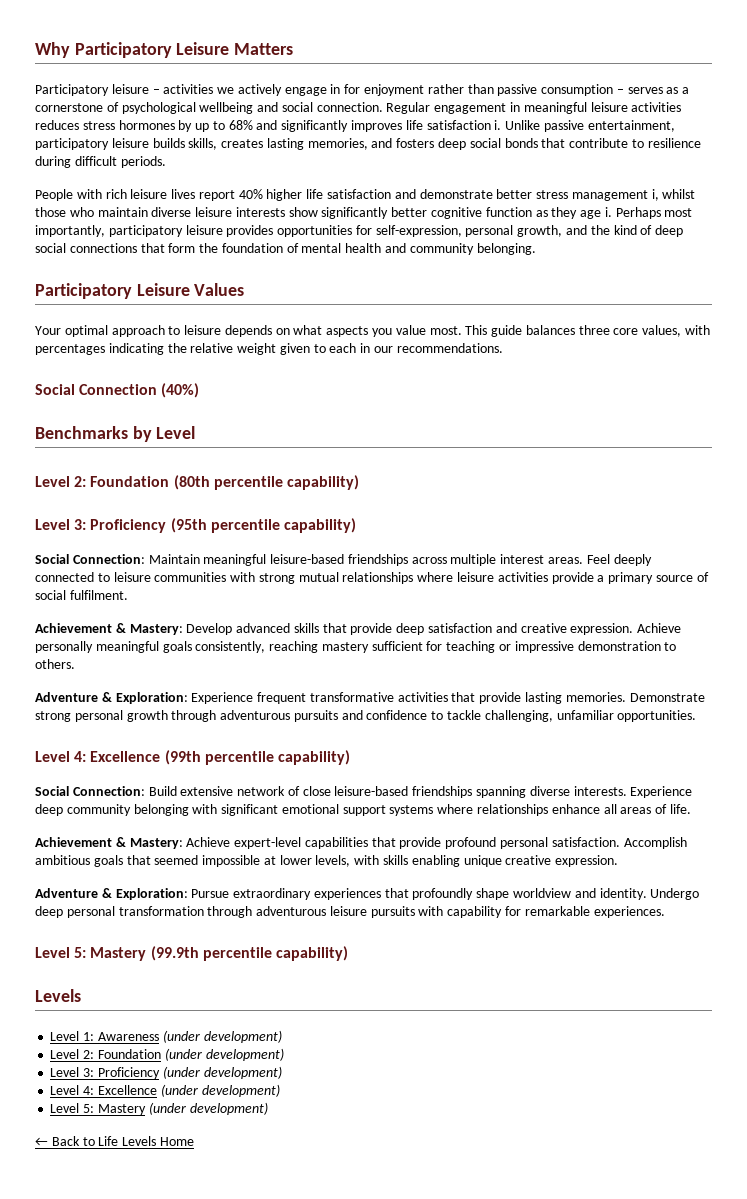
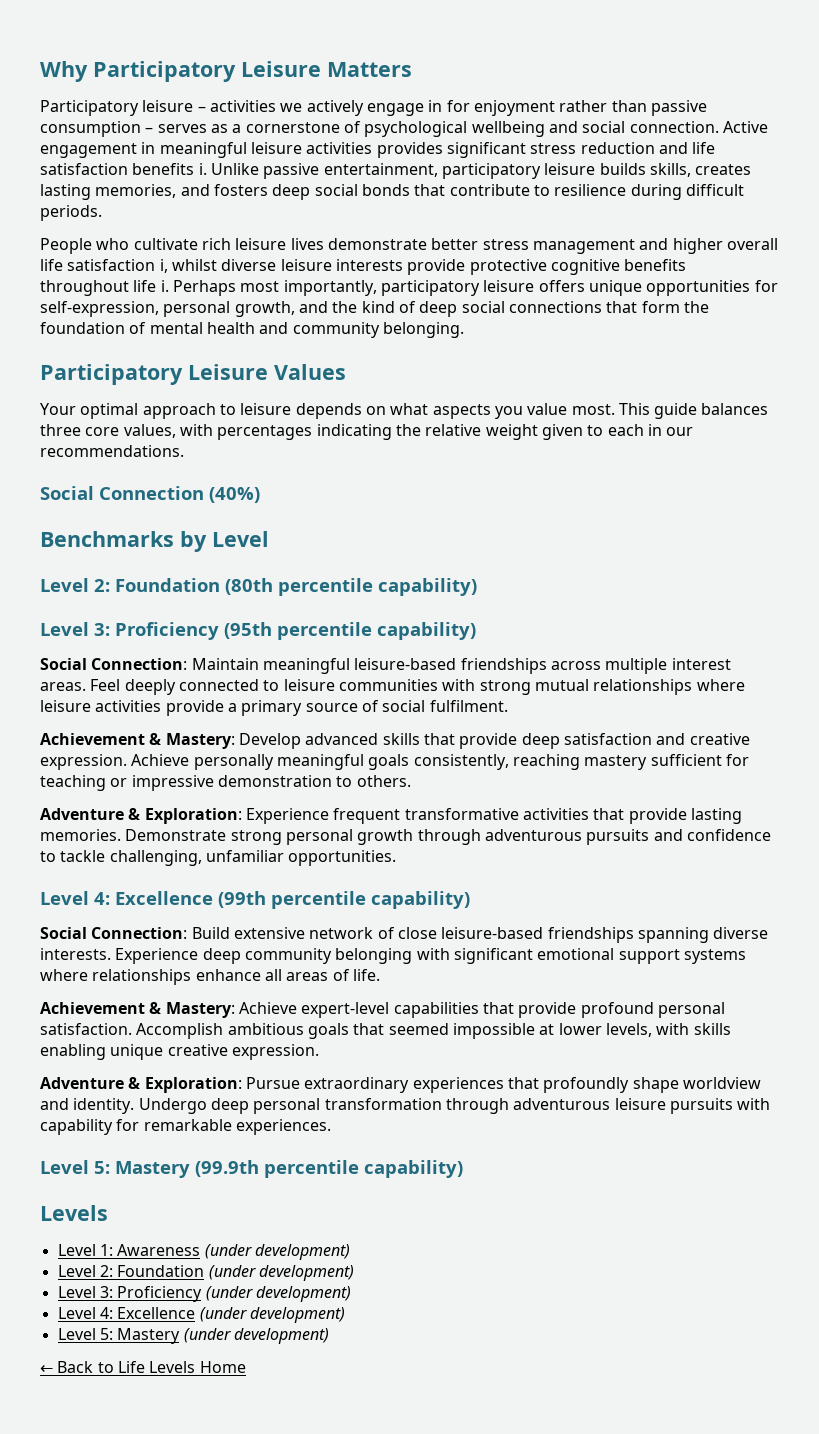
[386,102,431,114] Regular -> [722,121,768,133] Active
[35,120,491,132] reduces stress hormones by up to 68% and significantly improves life satisfaction -> [376,142,716,158] [40,163,195,175] provides significant stress reduction and life satisfaction benefits
[76,189,102,199] with -> [96,238,198,250] who cultivate
[198,189,696,201] [35,207,602,219] report 40% higher life satisfaction and demonstrate better stress management i, whilst those who maintain diverse leisure interests show significantly better cognitive function as they age -> [327,238,778,254] [40,259,687,275] [40,280,157,296] demonstrate better stress management and higher overall life satisfaction i, whilst diverse leisure interests provide protective cognitive benefits throughout life
[226,225,274,237] provides -> [538,280,642,296] offers unique

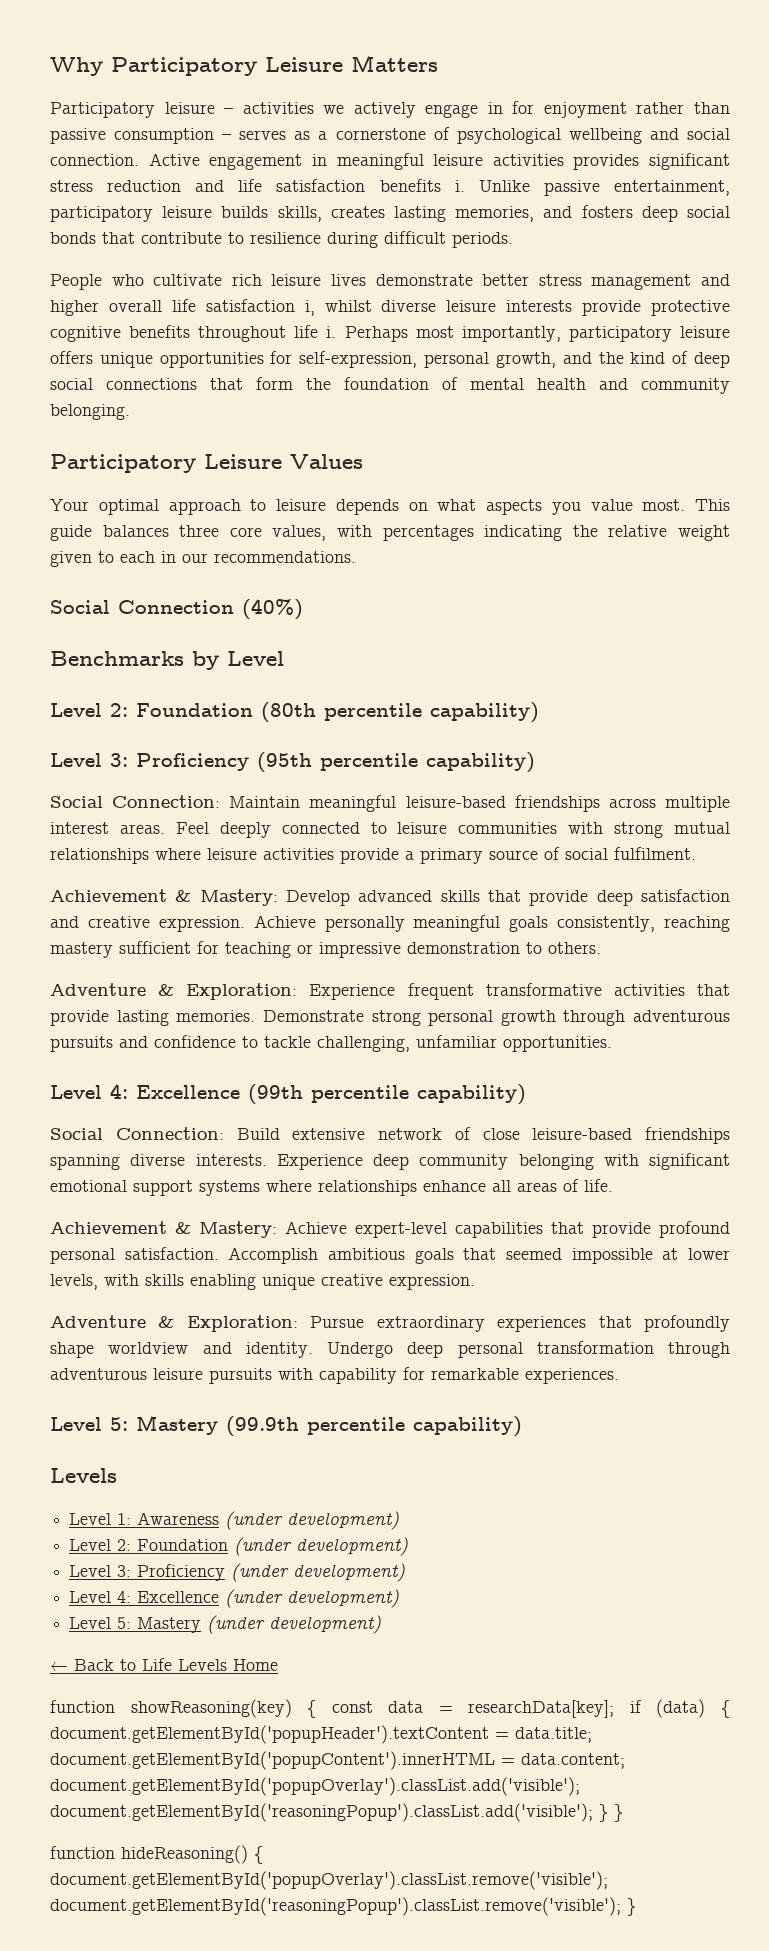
(246, 1367) none -> [50,1699,730,1718] [50,1725,592,1744] [50,1751,625,1770] [50,1777,580,1796] [50,1803,623,1822] [50,1845,263,1864] [50,1871,608,1890] [50,1897,636,1916] // function showReasoning(key) { const data = researchData[key]; if (data) { document.getElementById('popupHeader').textContent = data.title; document.getElementById('popupContent').innerHTML = data.content; document.getElementById('popupOverlay').classList.add('visible'); document.getElementById('reasoningPopup').classList.add('visible'); } } // function hideReasoning() { document.getElementById('popupOverlay').classList.remove('visible'); document.getElementById('reasoningPopup').classList.remove('visible'); }

